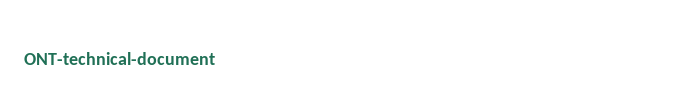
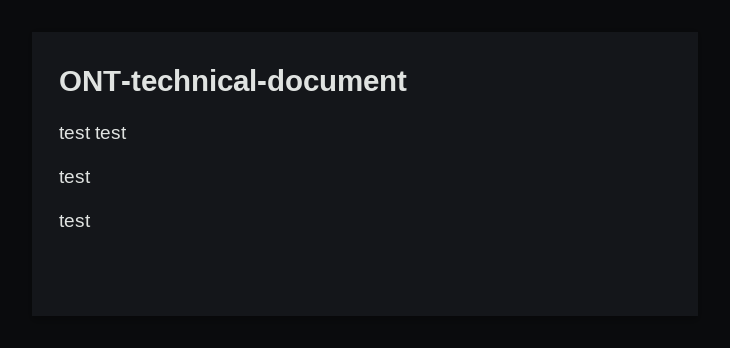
(215, 58) none -> [59,127,128,139] [59,171,91,183] [59,215,91,227] // test test // test // test

